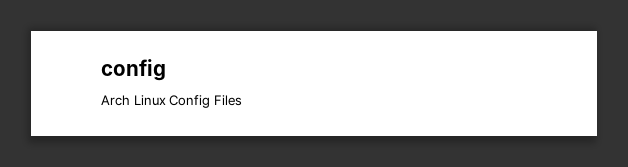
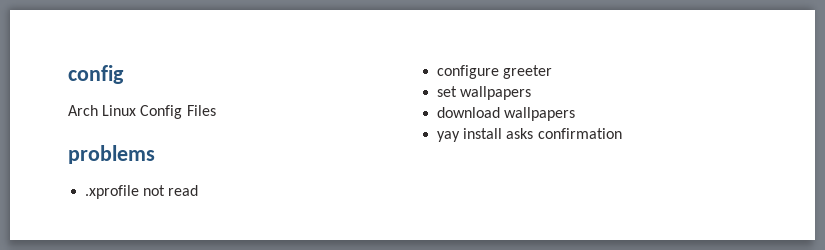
(242, 100) none -> [68,145,155,164] [85,185,199,199] [437,65,553,79] [437,86,532,100] [437,107,576,121] [437,128,622,142] // problems // .xprofile not read // configure greeter // set wallpapers // download wallpapers // yay install asks confirmation

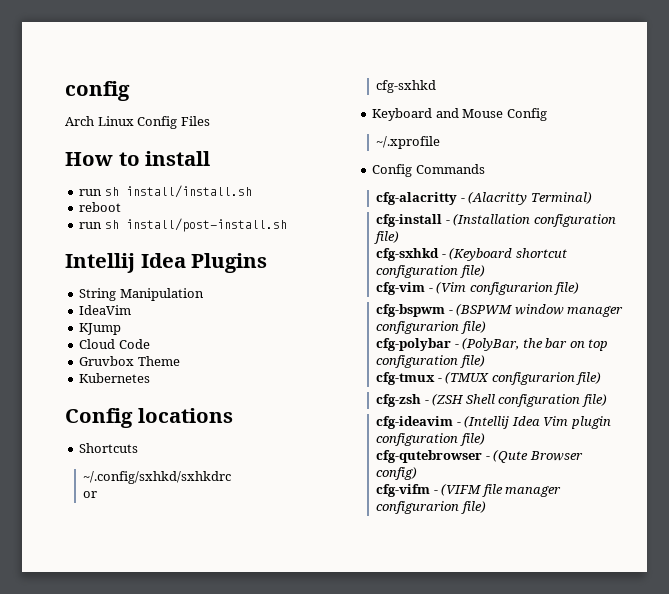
[68,145,155,164] [85,185,199,199] [437,65,553,79] [437,86,532,100] [437,107,576,121] [437,128,622,142] problems // .xprofile not read // configure greeter // set wallpapers // download wallpapers // yay install asks confirmation -> [65,151,211,166] [79,185,252,198] [79,202,122,212] [79,218,287,232] [65,253,268,273] [79,288,204,301] [79,305,132,315] [79,323,122,335] [79,339,150,349] [79,356,180,366] [79,373,151,383] [65,408,233,428] [79,443,139,453] [83,471,232,484] [83,491,98,498] [376,80,437,93] [372,108,547,121] [376,136,441,149] [372,164,485,177] [376,192,592,205] [376,214,616,227] [374,231,400,244] [376,248,567,261] [376,265,485,278] [376,282,580,295] [376,304,624,317] [376,321,486,334] [376,338,609,351] [376,355,485,368] [376,372,602,385] [376,394,607,407] [376,416,611,429] [376,433,485,446] [376,450,583,463] [376,467,418,480] [376,484,562,497] [376,501,486,514] How to install // run sh install/install.sh // reboot // run sh install/post-install.sh // Intellij Idea Plugins // String Manipulation // IdeaVim // KJump // Cloud Code // Gruvbox Theme // Kubernetes // Config locations // Shortcuts // ~/.config/sxhkd/sxhkdrc // or // cfg-sxhkd // Keyboard and Mouse Config // ~/.xprofile // Config Commands // cfg-alacritty - (Alacritty Terminal) // cfg-install - (Installation configuration file) // cfg-sxhkd - (Keyboard shortcut configuration file) // cfg-vim - (Vim configurarion file) // cfg-bspwm - (BSPWM window manager configurarion file) // cfg-polybar - (PolyBar, the bar on top configuration file) // cfg-tmux - (TMUX configurarion file) // cfg-zsh - (ZSH Shell configuration file) // cfg-ideavim - (Intellij Idea Vim plugin configuration file) // cfg-qutebrowser - (Qute Browser config) // cfg-vifm - (VIFM file manager configurarion file)

